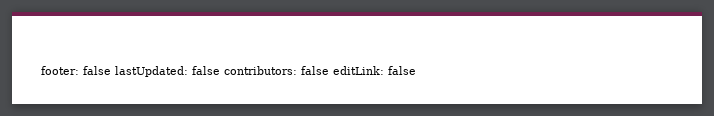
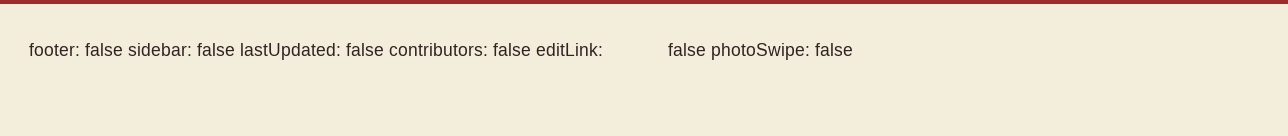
(111, 70) none -> [128,43,235,56] sidebar: false
(416, 70) none -> [711,43,853,60] photoSwipe: false

